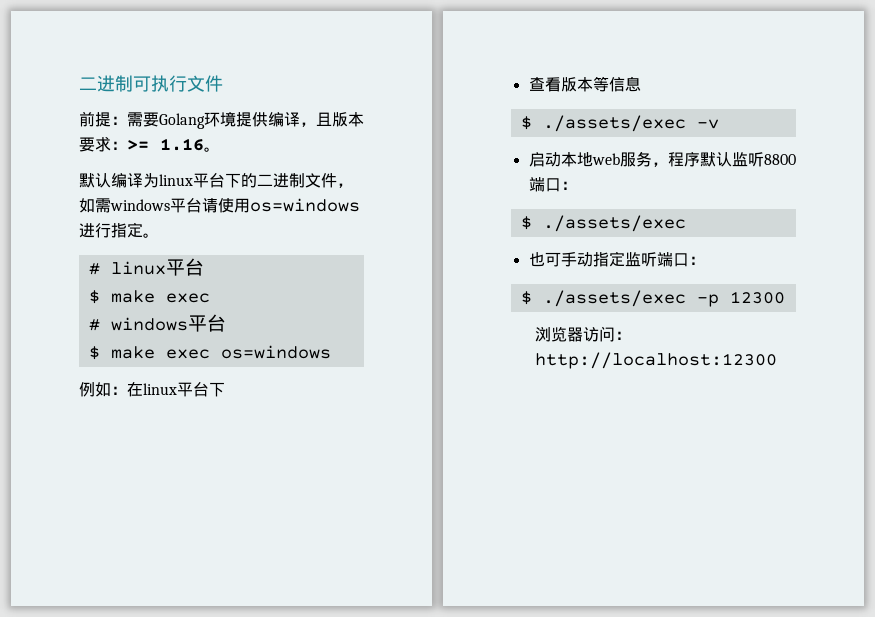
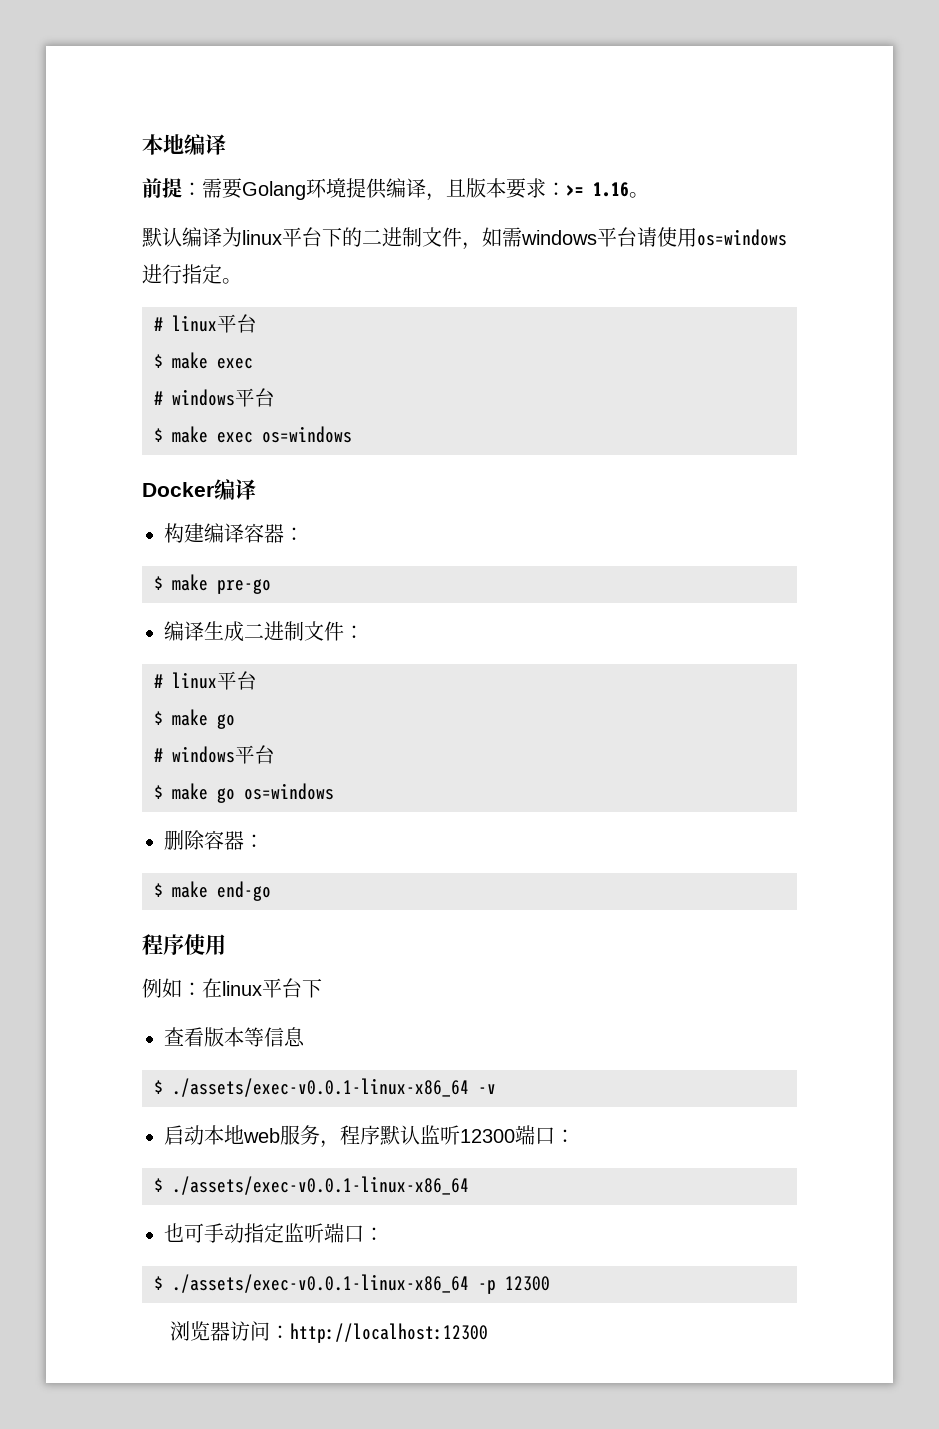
[79,75,223,92] 二进制可执行文件 -> [142,134,226,155] 本地编译
(331, 352) none -> [142,479,256,500] [164,523,304,543] [154,574,271,594] [164,621,364,642] [154,671,257,690] [154,709,235,729] [154,745,275,764] [154,783,334,803] [164,830,264,850] [154,881,271,901] [142,934,226,955] // Docker编译 // 构建编译容器： // $ make pre-go // 编译生成二进制文件： // # linux平台 // $ make go // # windows平台 // $ make go os=windows // 删除容器： // $ make end-go // 程序使用
[542,115,686,132] ./assets/exec -> [172,1078,469,1097] ./assets/exec-v0.0.1-linux-x86_64
[763,154,796,165] [528,177,577,192] [520,215,686,232] 8800端口： // $ ./assets/exec -> [460,1125,575,1145] [154,1176,469,1195] 12300端口： // $ ./assets/exec-v0.0.1-linux-x86_64
[542,290,686,307] ./assets/exec -> [172,1274,469,1293] ./assets/exec-v0.0.1-linux-x86_64

